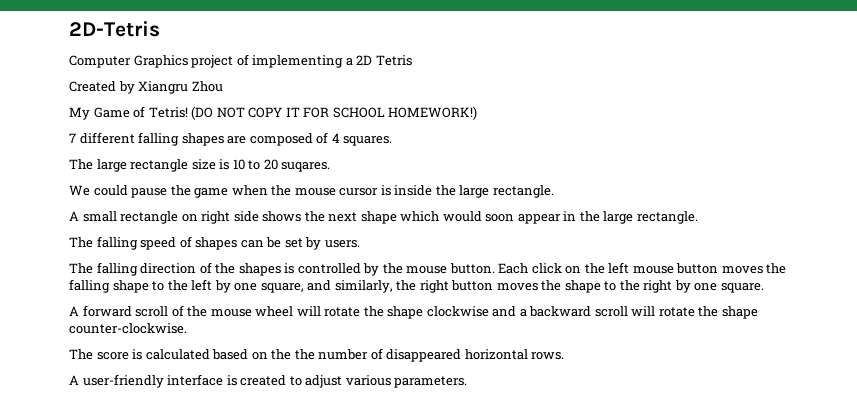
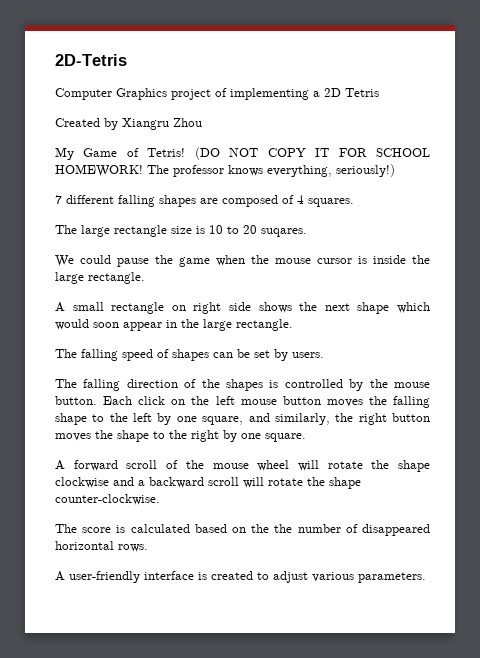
[388,106,478,120] HOMEWORK!) -> [55,164,395,177] HOMEWORK! The professor knows everything, seriously!)

